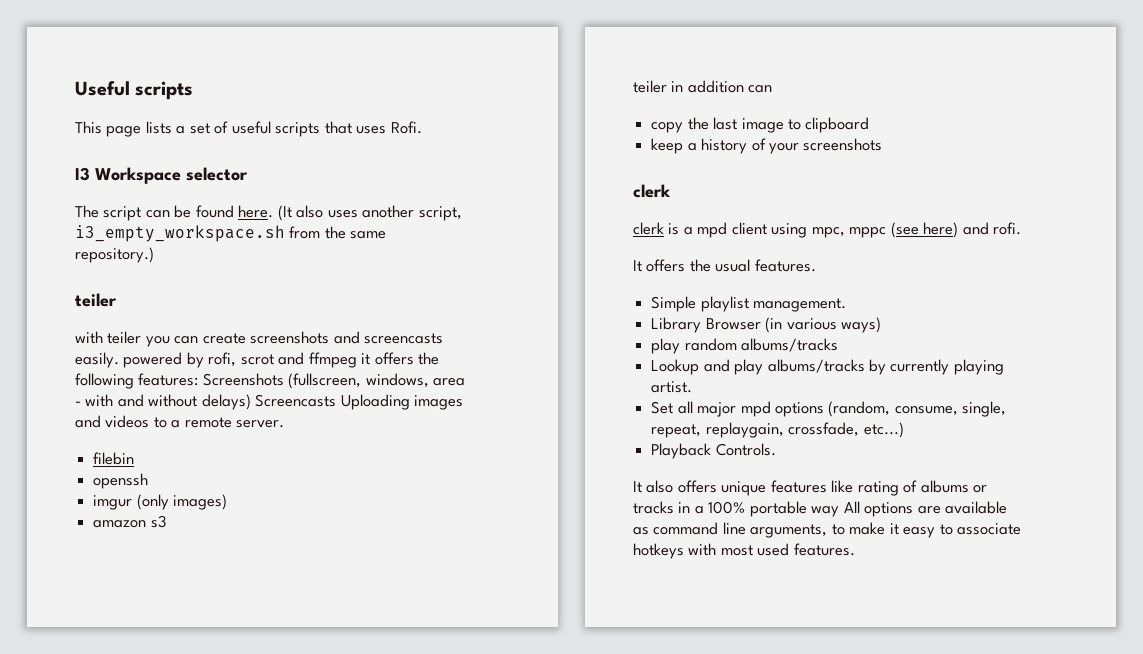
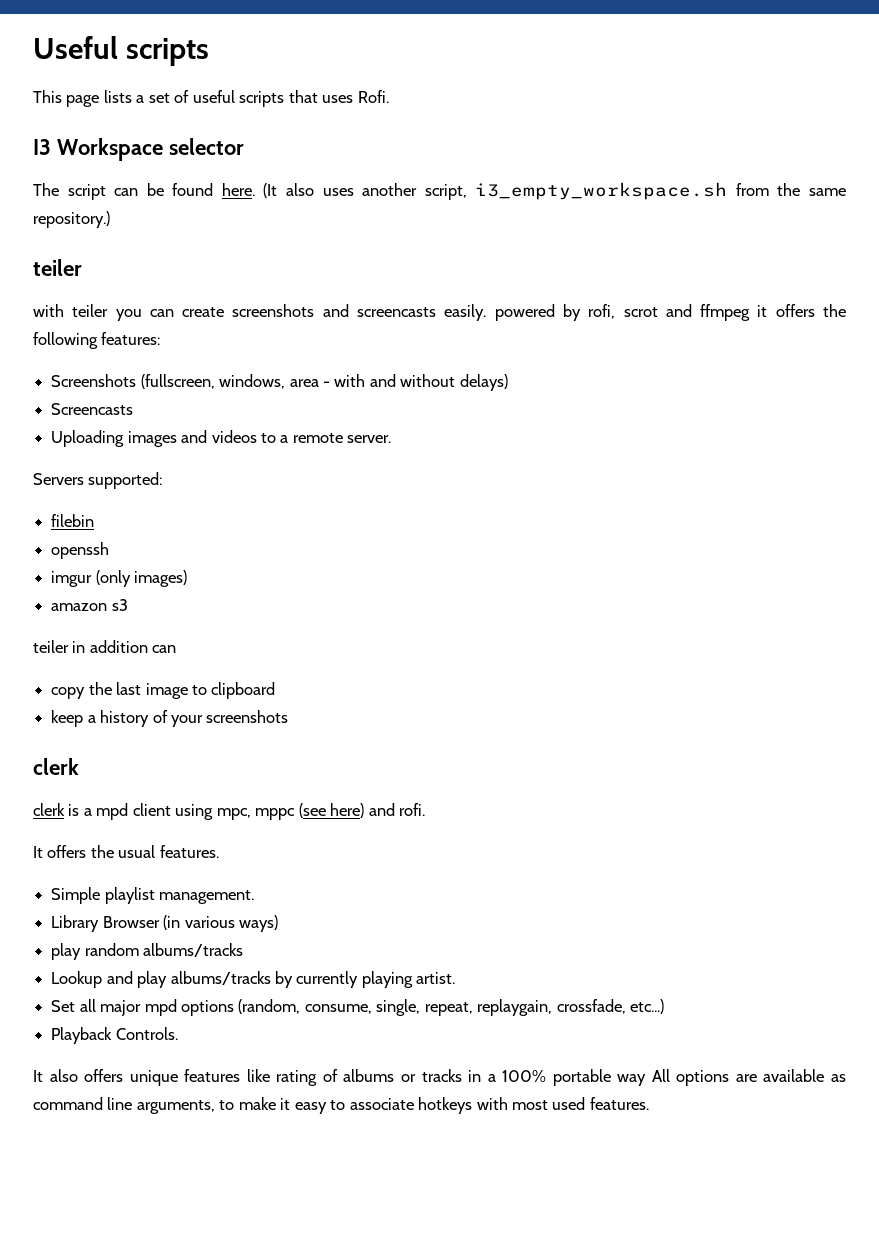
(199, 379) none -> (161, 338) //
(251, 402) none -> (508, 382) //
(337, 400) none -> (134, 409) //
(285, 424) none -> [33,472,163,489] // Servers supported:

